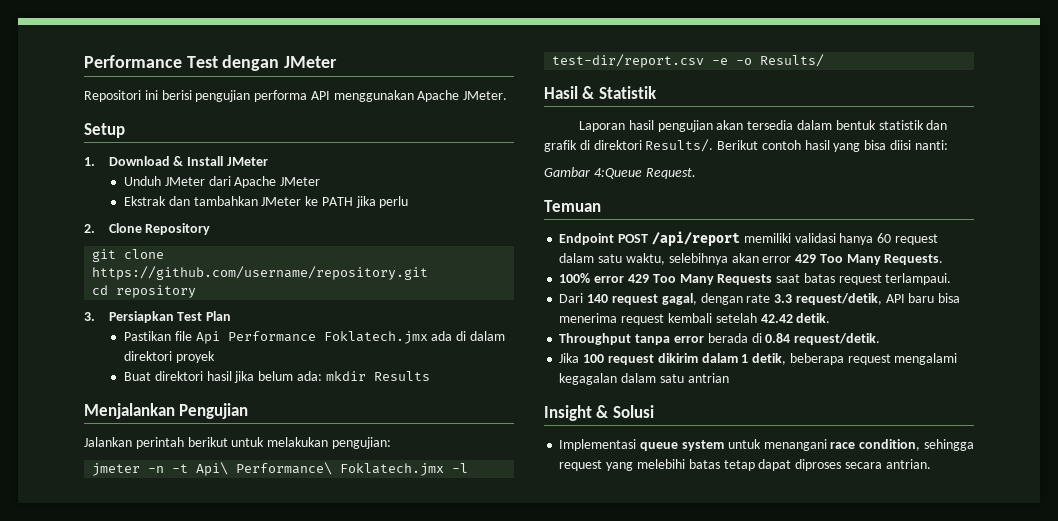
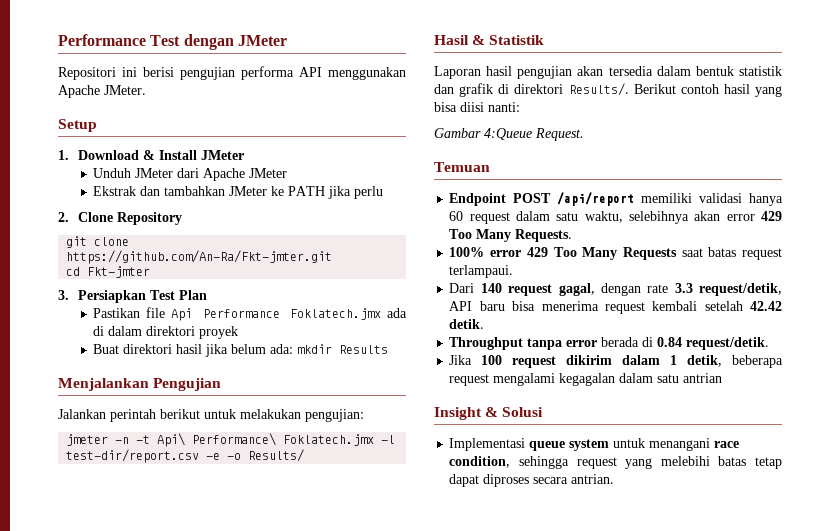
[92,266,429,280] https://github.com/username/repository.git -> [66,250,333,264] https://github.com/An-Ra/Fkt-jmter.git
[116,285,197,298] repository -> [87,266,151,278] Fkt-jmter

